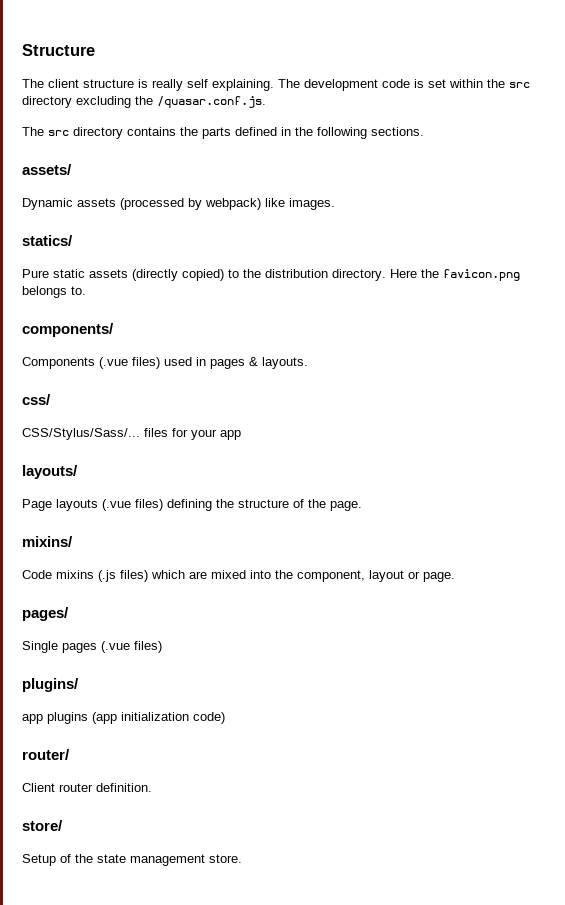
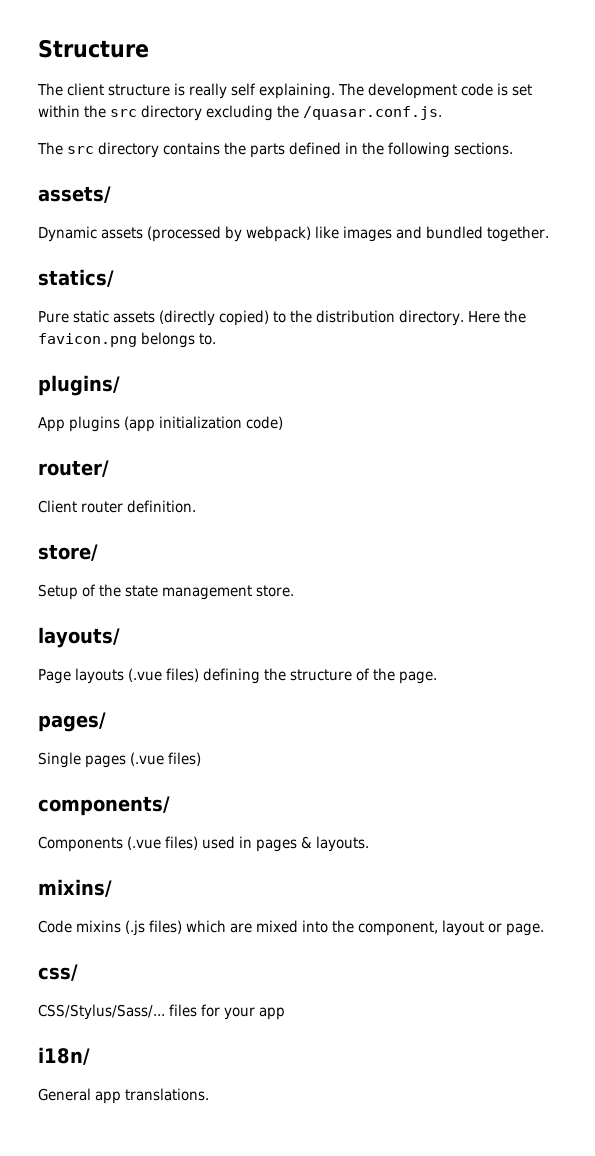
[289,198,335,210] images. -> [343,226,549,242] images and bundled together.
[22,323,114,337] [22,357,308,369] [22,394,51,405] [22,428,241,440] [22,465,78,479] [22,499,362,511] [22,536,73,547] [22,570,455,582] [22,607,69,621] [22,641,162,653] // components/ // Components (.vue files) used in pages & layouts. // css/ // CSS/Stylus/Sass/... files for your app // layouts/ // Page layouts (.vue files) defining the structure of the page. // mixins/ // Code mixins (.js files) which are mixed into the component, layout or page. // pages/ // Single pages (.vue files) -> (216, 339) none
[22,714,43,724] app -> [38,417,65,432] App
(242, 858) none -> [38,627,120,648] [38,668,437,684] [38,712,106,732] [38,752,201,768] [38,796,170,816] [38,836,369,852] [38,879,112,897] [38,920,544,936] [38,964,78,981] [38,1004,285,1020] [38,1047,90,1065] [38,1088,209,1104] // layouts/ // Page layouts (.vue files) defining the structure of the page. // pages/ // Single pages (.vue files) // components/ // Components (.vue files) used in pages & layouts. // mixins/ // Code mixins (.js files) which are mixed into the component, layout or page. // css/ // CSS/Stylus/Sass/... files for your app // i18n/ // General app translations.

